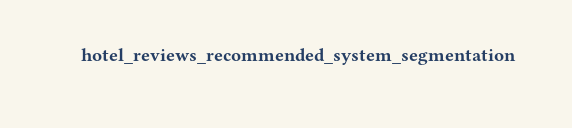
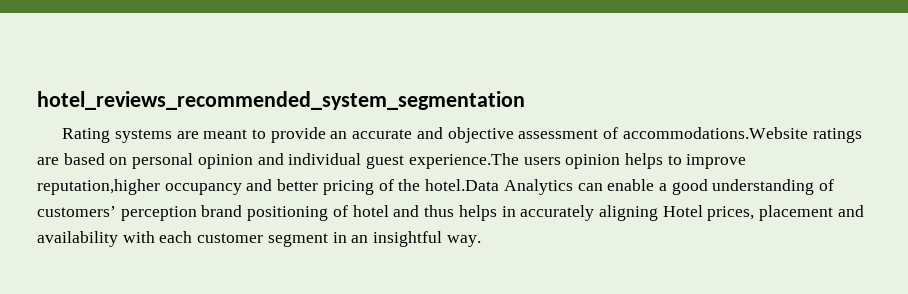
(516, 56) none -> [62,127,862,143] [37,153,747,169] [37,179,835,195] [37,205,864,221] [37,231,481,247] // Rating systems are meant to provide an accurate and objective assessment of accommodations.Website ratings are based on personal opinion and individual guest experience.The users opinion helps to improve reputation,higher occupancy and better pricing of the hotel.Data Analytics can enable a good understanding of customers’ perception brand positioning of hotel and thus helps in accurately aligning Hotel prices, placement and availability with each customer segment in an insightful way.

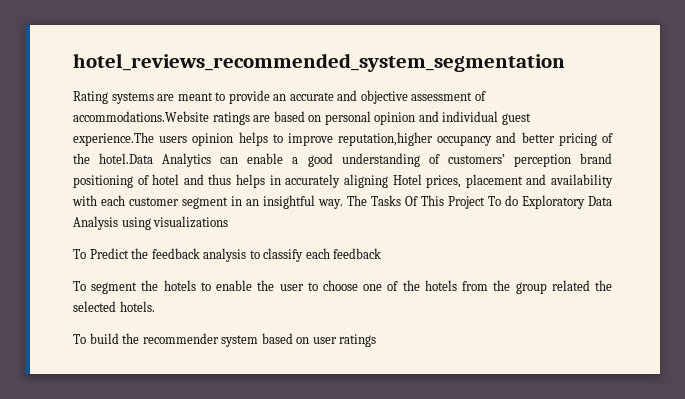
(481, 241) none -> [347,195,612,209] [73,216,229,230] [73,248,382,262] [73,280,612,294] [73,301,155,312] [73,333,377,347] The Tasks Of This Project To do Exploratory Data Analysis using visualizations // To Predict the feedback analysis to classify each feedback // To segment the hotels to enable the user to choose one of the hotels from the group related the selected hotels. // To build the recommender system based on user ratings

